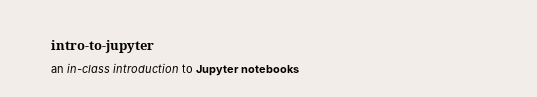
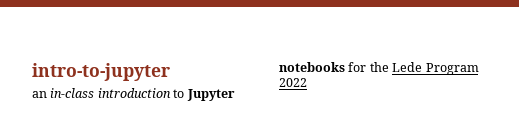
(299, 69) none -> [348,62,479,75] [279,78,307,87] for the Lede Program 2022

